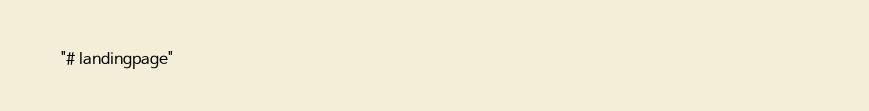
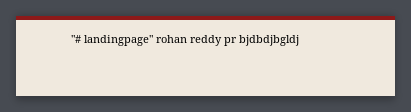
(174, 60) none -> [156,35,299,46] rohan reddy pr bjdbdjbgldj

